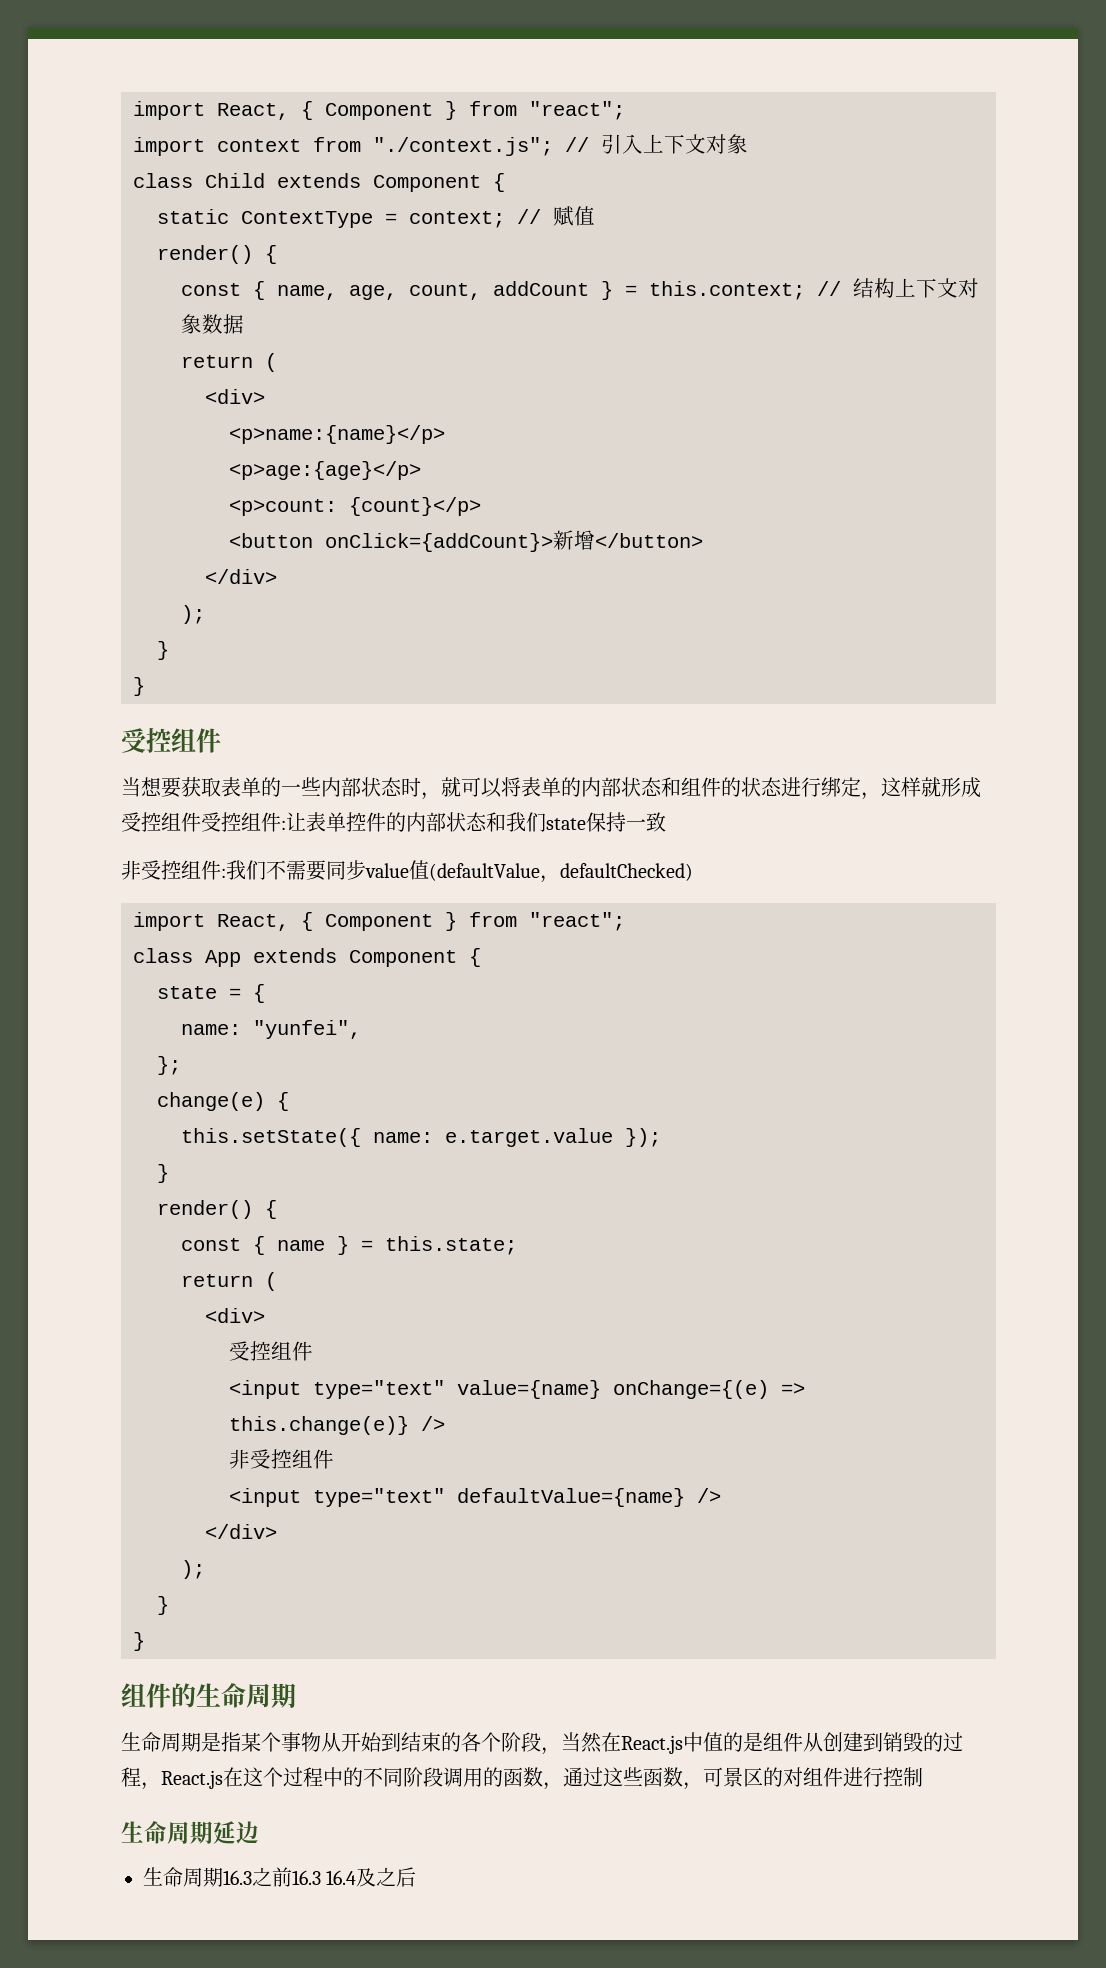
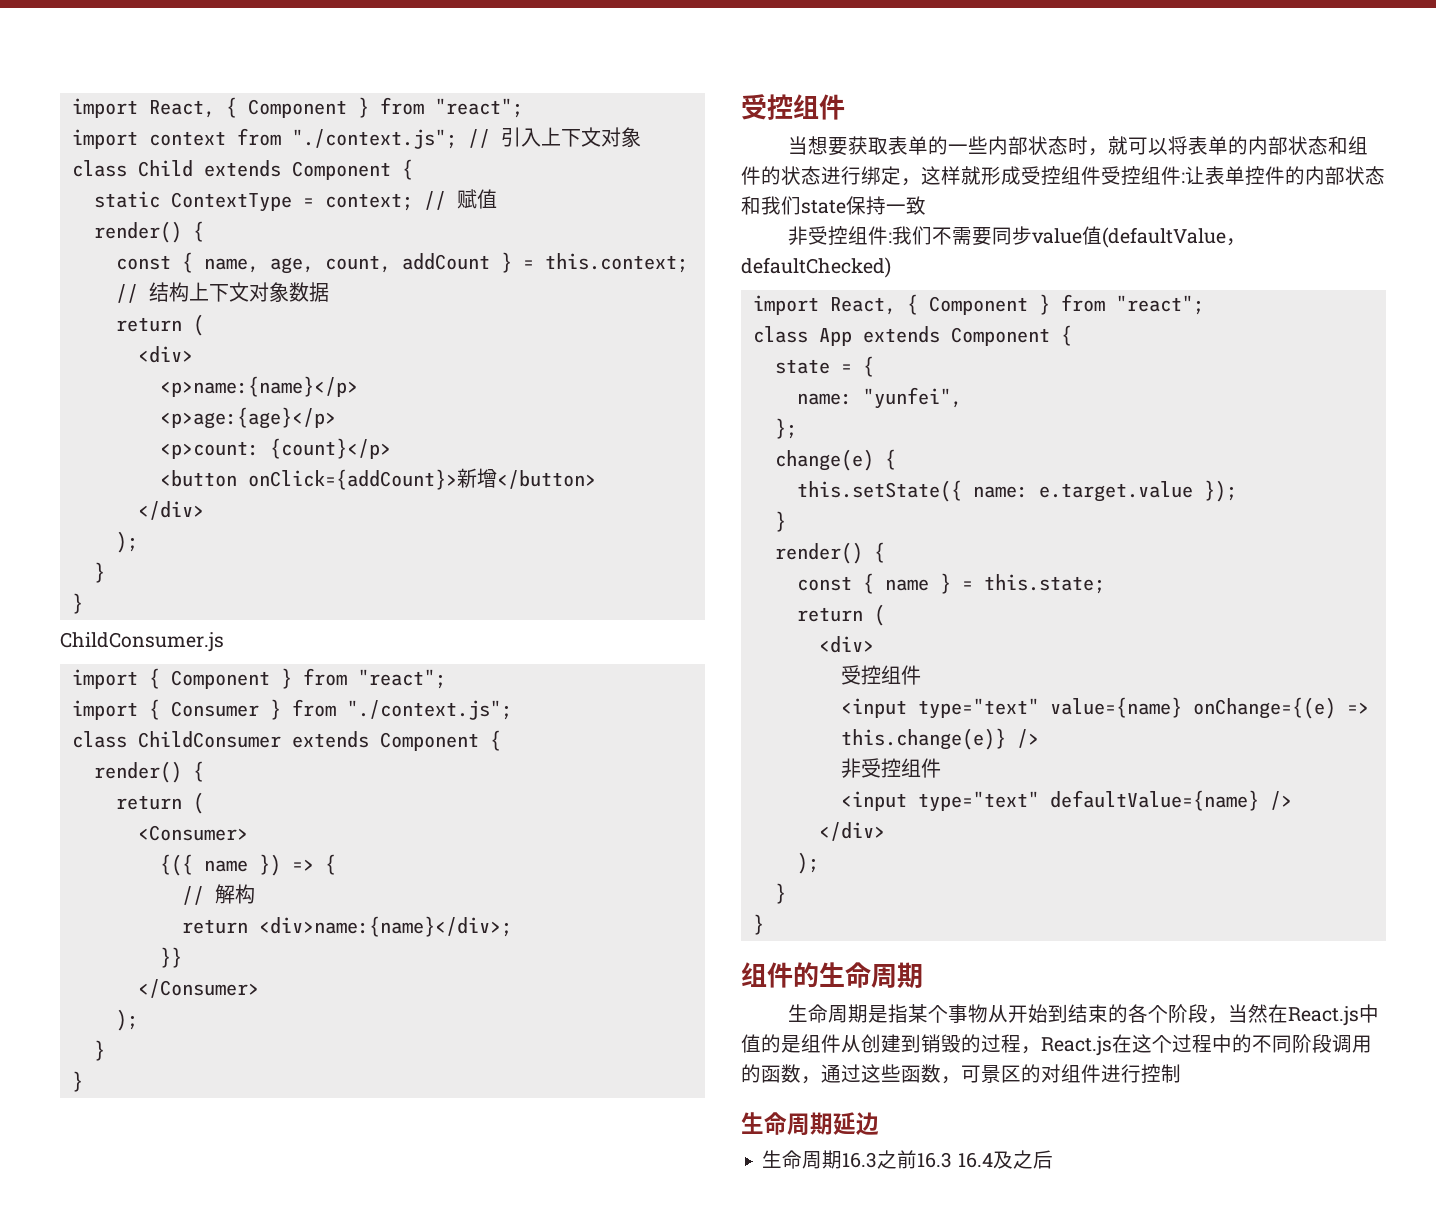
(145, 686) none -> [60,632,224,652] [71,668,446,689] [71,699,512,720] [71,730,501,751] [93,761,204,783] [115,792,204,814] [137,825,248,841] [159,854,336,876] [181,884,255,905] [181,916,512,937] [159,947,182,968] [137,979,259,998] [115,1009,138,1031] [93,1040,105,1061] [71,1071,83,1092] // ChildConsumer.js // import { Component } from "react"; // import { Consumer } from "./context.js"; // class ChildConsumer extends Component { // render() { // return ( // <Consumer> // {({ name }) => { // // 解构 // return <div>name:{name}</div>; // }} // </Consumer> // ); // } // }

